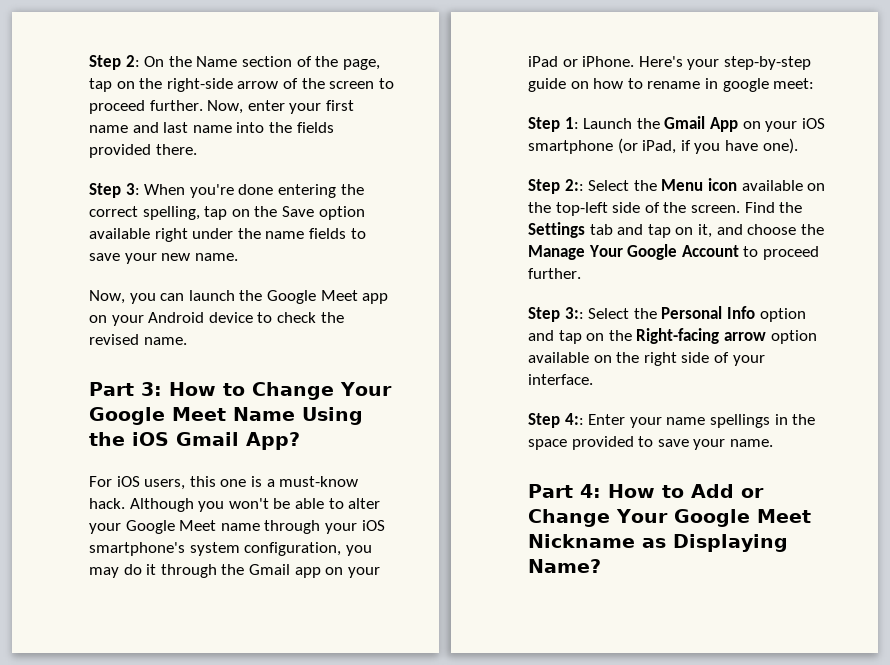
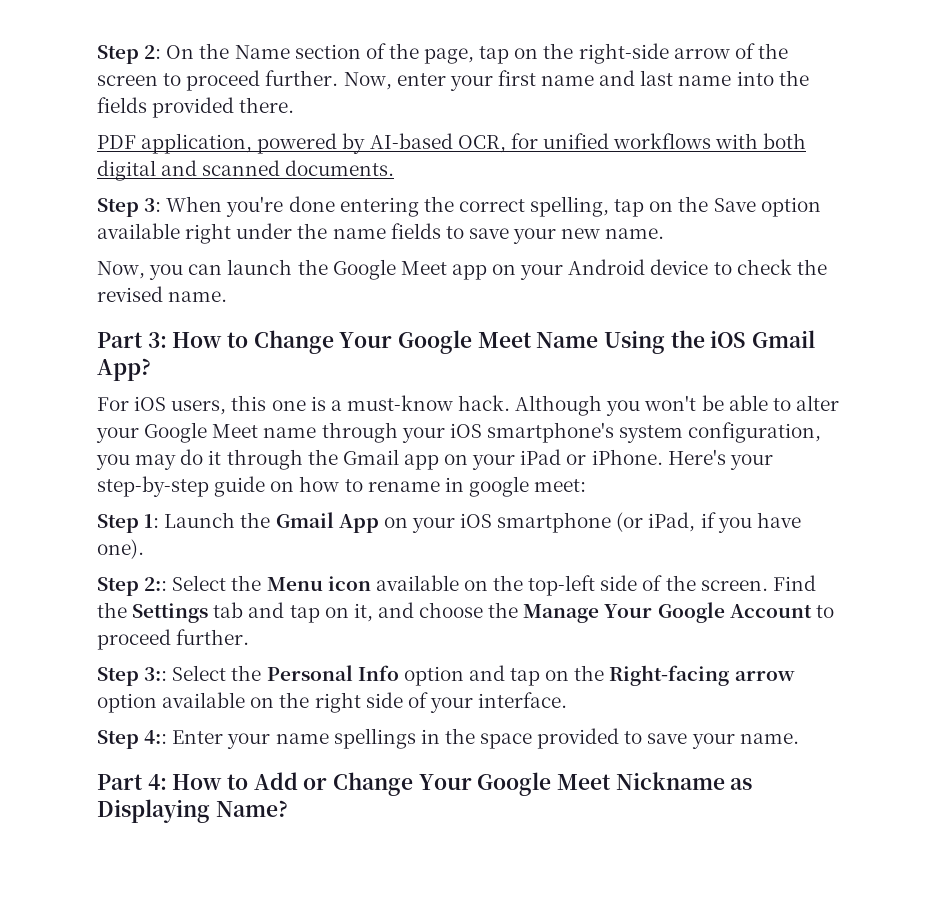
(197, 149) none -> [97,133,807,154] [97,160,395,181] // PDF application, powered by AI-based OCR, for unified workflows with both digital and scanned documents.

